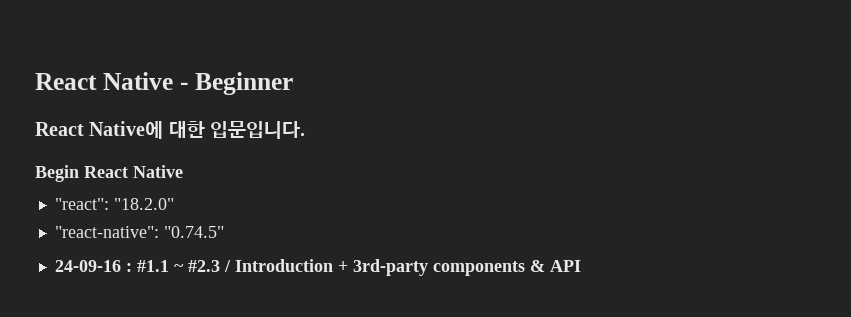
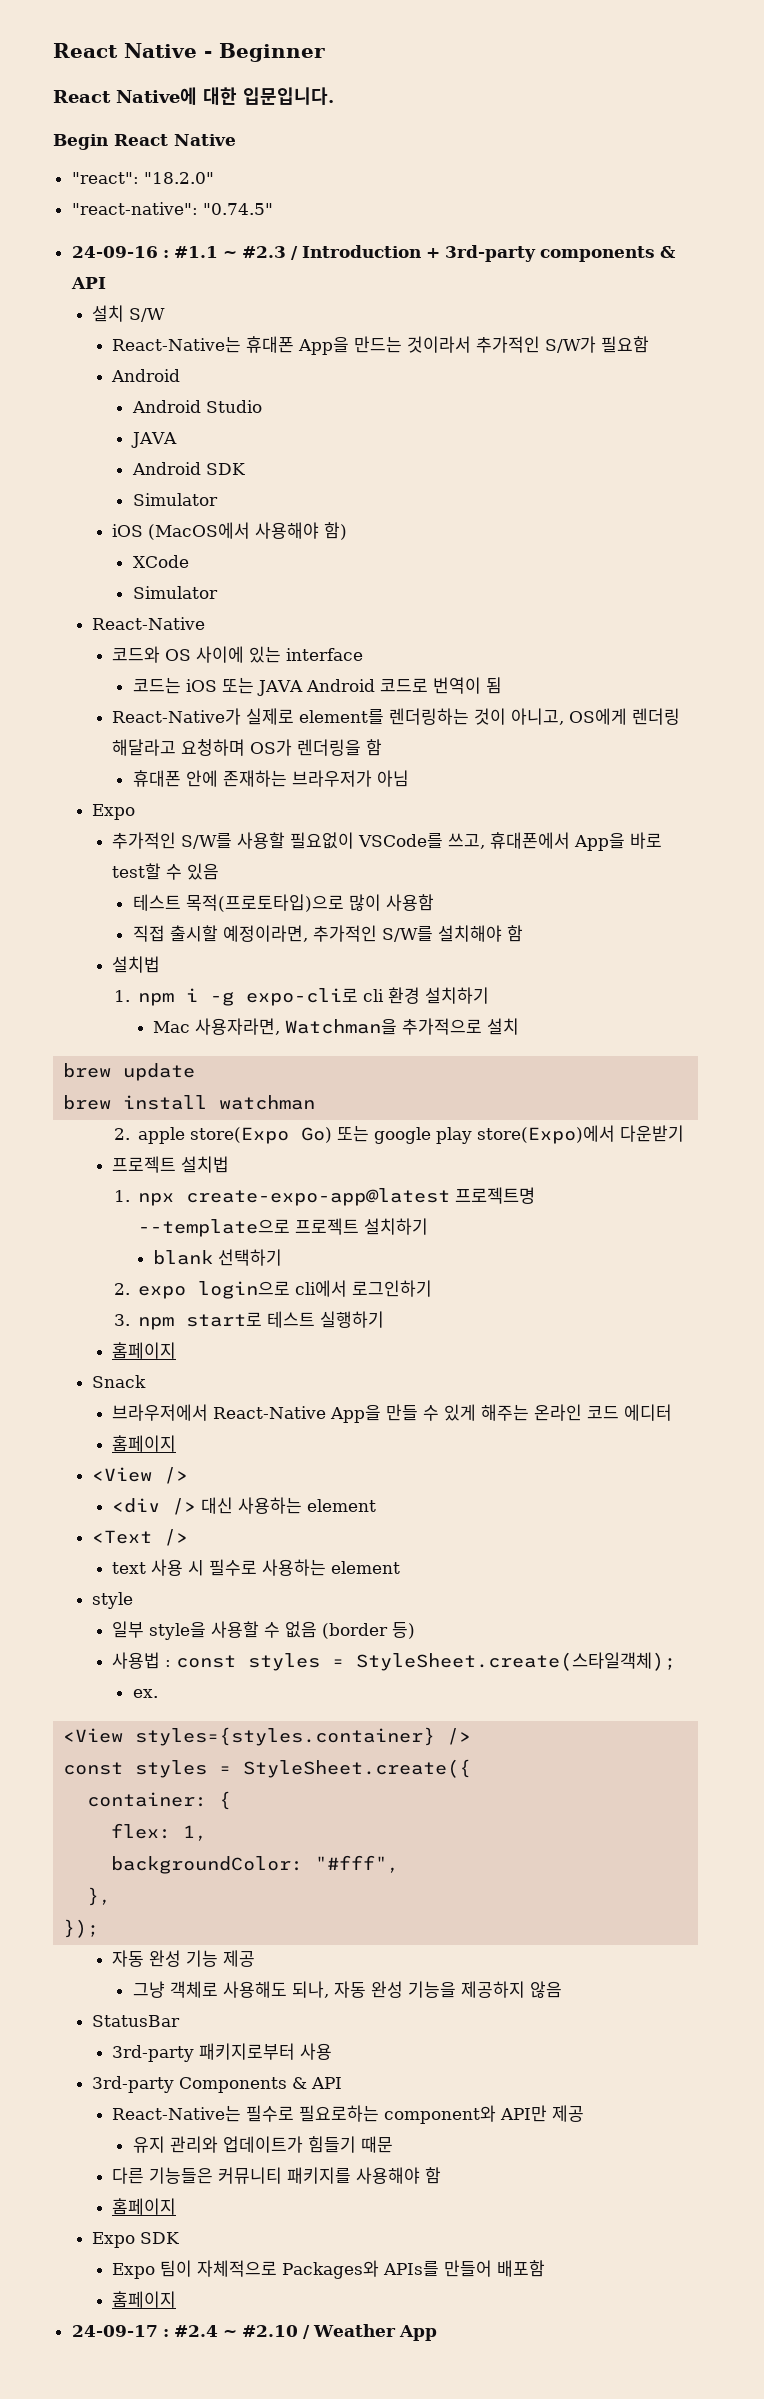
(581, 266) none -> [91,305,165,322] [112,336,650,355] [111,369,181,382] [131,400,262,413] [130,432,177,448] [131,462,245,475] [132,493,218,506] [112,522,348,540] [132,555,189,568] [132,586,218,599] [91,617,205,630] [112,646,364,663] [132,677,502,696] [112,708,681,725] [112,739,383,756] [132,770,409,787] [91,804,135,820] [112,832,663,851] [112,863,220,880] [132,894,434,912] [132,925,523,942] [112,956,161,973] [113,987,490,1006] [152,1018,519,1035] [63,1063,196,1081] [63,1095,316,1110] [113,1125,685,1144] [112,1156,230,1173] [113,1187,536,1206] [138,1218,429,1237] [152,1249,282,1266] [113,1280,433,1299] [113,1311,385,1330] [112,1342,177,1359] [91,1375,146,1388] [112,1404,673,1423] [112,1435,177,1452] [91,1467,188,1484] [112,1497,377,1515] [91,1529,188,1546] [112,1559,401,1576] [91,1592,133,1609] [112,1621,416,1640] [112,1652,677,1671] [132,1689,158,1698] [63,1727,472,1746] [63,1759,472,1778] [87,1791,232,1810] [111,1823,208,1841] [111,1855,400,1874] [87,1887,112,1906] [63,1919,100,1938] [112,1950,256,1967] [132,1981,562,1998] [91,2015,180,2027] [112,2043,333,2062] [91,2076,342,2093] [112,2105,585,2124] [132,2136,393,2153] [112,2167,442,2184] [112,2198,177,2215] [91,2232,179,2248] [112,2260,546,2279] [112,2291,177,2308] [71,2324,437,2341] // 설치 S/W // React-Native는 휴대폰 App을 만드는 것이라서 추가적인 S/W가 필요함 // Android // Android Studio // JAVA // Android SDK // Simulator // iOS (MacOS에서 사용해야 함) // XCode // Simulator // React-Native // 코드와 OS 사이에 있는 interface // 코드는 iOS 또는 JAVA Android 코드로 번역이 됨 // React-Native가 실제로 element를 렌더링하는 것이 아니고, OS에게 렌더링 해달라고 요청하며 OS가 렌더링을 함 // 휴대폰 안에 존재하는 브라우저가 아님 // Expo // 추가적인 S/W를 사용할 필요없이 VSCode를 쓰고, 휴대폰에서 App을 바로 test할 수 있음 // 테스트 목적(프로토타입)으로 많이 사용함 // 직접 출시할 예정이라면, 추가적인 S/W를 설치해야 함 // 설치법 // 1. npm i -g expo-cli로 cli 환경 설치하기 // Mac 사용자라면, Watchman을 추가적으로 설치 // brew update // brew install watchman // 2. apple store(Expo Go) 또는 google play store(Expo)에서 다운받기 // 프로젝트 설치법 // 1. npx create-expo-app@latest 프로젝트명 --template으로 프로젝트 설치하기 // blank 선택하기 // 2. expo login으로 cli에서 로그인하기 // 3. npm start로 테스트 실행하기 // 홈페이지 // Snack // 브라우저에서 React-Native App을 만들 수 있게 해주는 온라인 코드 에디터 // 홈페이지 // <View /> // <div /> 대신 사용하는 element // <Text /> // text 사용 시 필수로 사용하는 element // style // 일부 style을 사용할 수 없음 (border 등) // 사용법 : const styles = StyleSheet.create(스타일객체); // ex. // <View styles={styles.container} /> // const styles = StyleSheet.create({ // container: { // flex: 1, // backgroundColor: "#fff", // }, // }); // 자동 완성 기능 제공 // 그냥 객체로 사용해도 되나, 자동 완성 기능을 제공하지 않음 // StatusBar // 3rd-party 패키지로부터 사용 // 3rd-party Components & API // React-Native는 필수로 필요로하는 component와 API만 제공 // 유지 관리와 업데이트가 힘들기 때문 // 다른 기능들은 커뮤니티 패키지를 사용해야 함 // 홈페이지 // Expo SDK // Expo 팀이 자체적으로 Packages와 APIs를 만들어 배포함 // 홈페이지 // 24-09-17 : #2.4 ~ #2.10 / Weather App

